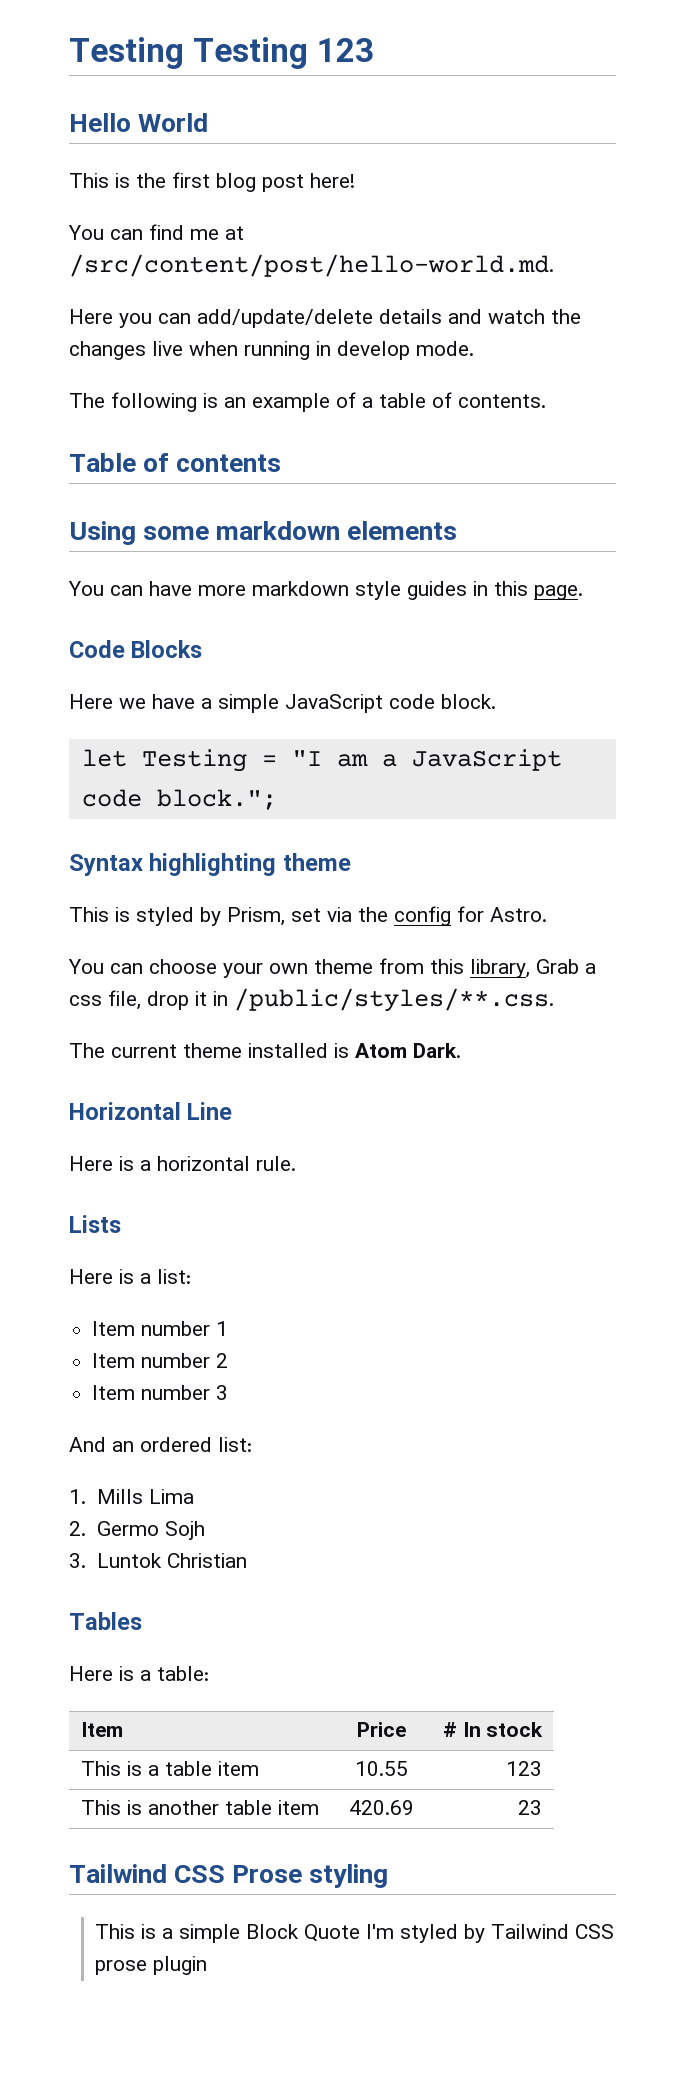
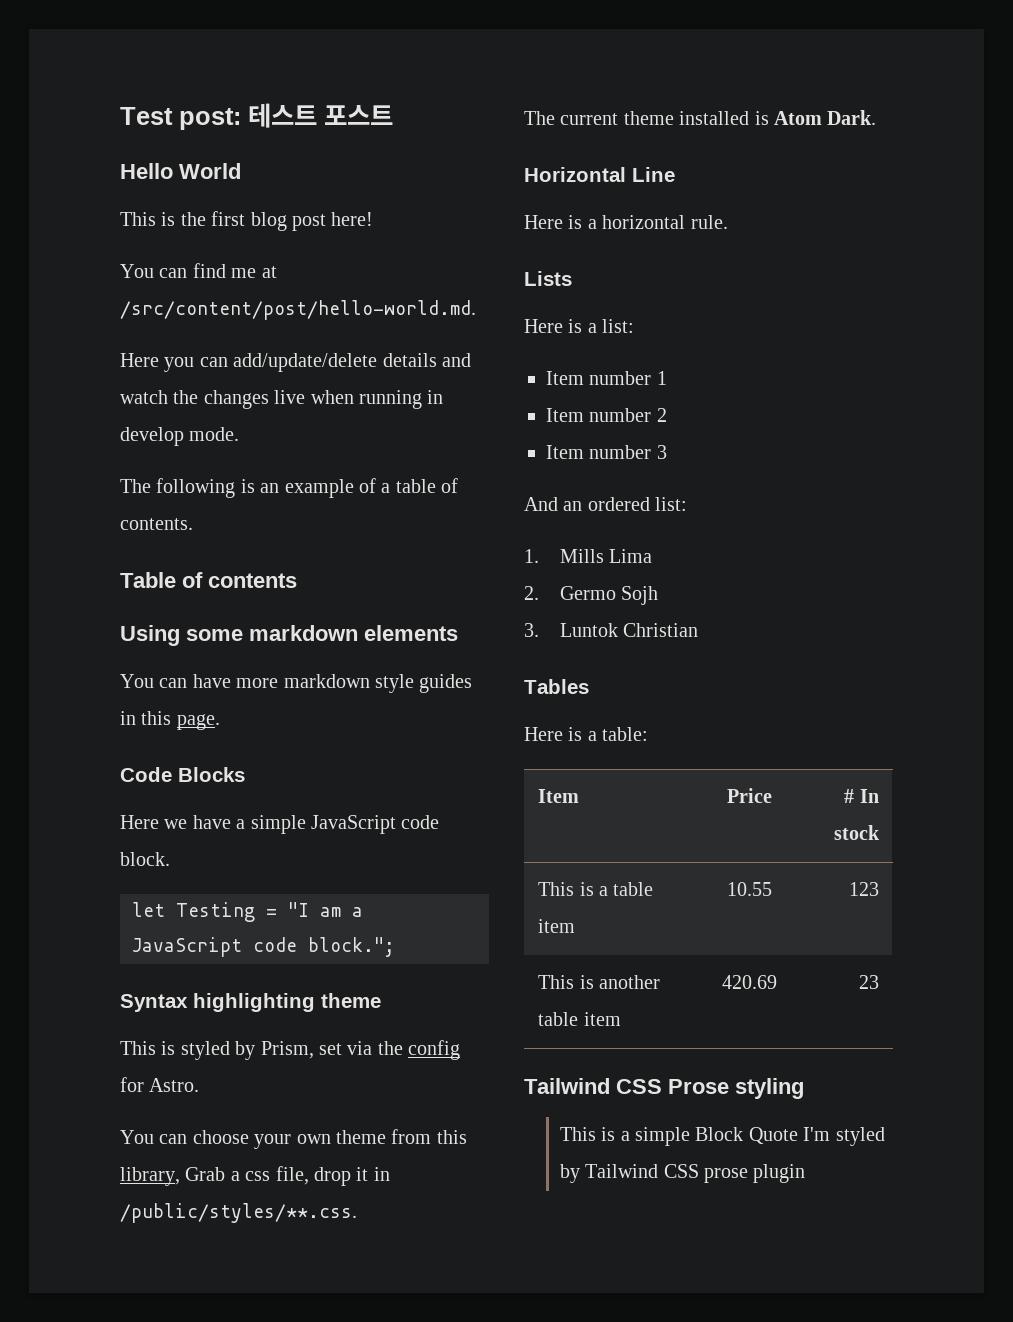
[69,37,374,69] Testing Testing 123 -> [120,103,393,130] Test post: 테스트 포스트

